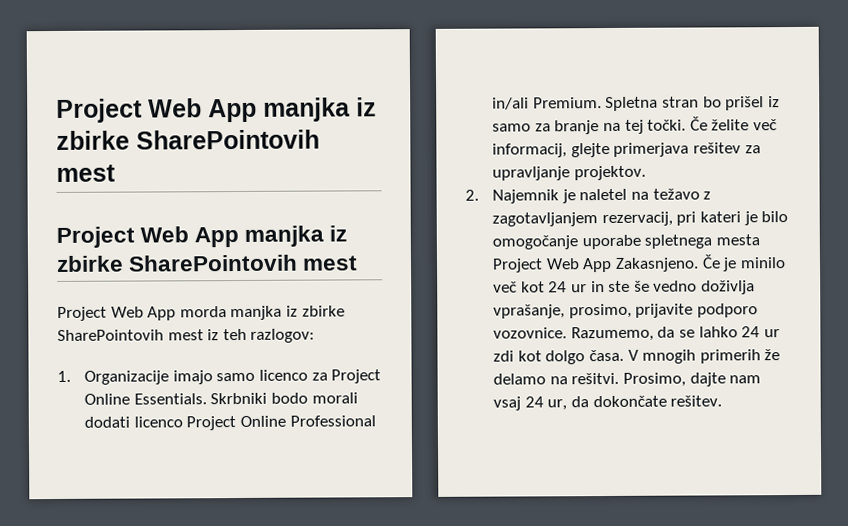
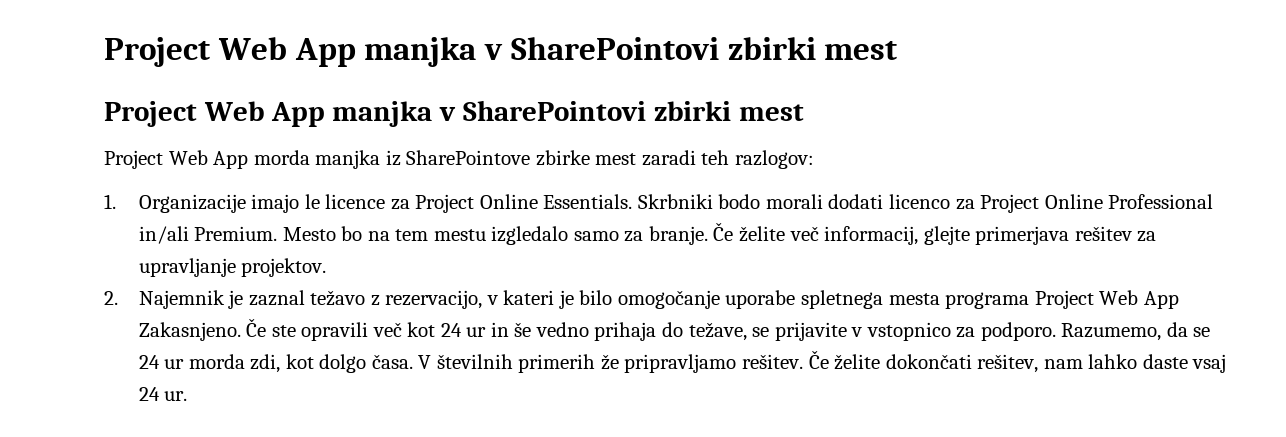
[56,97,377,123] [56,129,320,150] Project Web App manjka iz zbirke SharePointovih -> [104,37,816,67] Project Web App manjka v SharePointovi zbirki
[329,225,348,242] [56,254,299,272] iz zbirke SharePointovih -> [439,100,731,121] v SharePointovi zbirki
[301,305,345,317] [57,329,220,341] zbirke SharePointovih mest iz -> [406,150,696,166] SharePointove zbirke mest zaradi
[216,369,308,382] samo licenco -> [304,194,386,209] le licence
(183, 422) none -> [955,199,975,210] za
[605,96,780,112] [492,119,687,135] Spletna stran bo prišel iz samo za branje na tej točki. -> [282,226,708,245] Mesto bo na tem mestu izgledalo samo za branje.
[579,188,712,201] [492,211,697,227] naletel na težavo z zagotavljanjem rezervacij, pri -> [248,290,498,309] zaznal težavo z rezervacijo, v
(760, 240) none -> [945,292,1030,309] programa
[722,257,786,272] je minilo -> [271,322,369,341] ste opravili
[608,280,631,293] ste -> (509, 329) none
[700,280,755,295] [493,303,758,319] [493,327,568,339] doživlja vprašanje, prosimo, prijavite podporo vozovnice. -> [594,322,1056,341] prihaja do težave, se prijavite v vstopnico za podporo.
[698,326,780,338] [493,350,515,362] lahko 24 ur zdi -> [138,354,281,373] 24 ur morda zdi,
[642,349,697,364] mnogih -> [436,354,513,369] številnih
[493,372,762,387] [493,395,723,411] delamo na rešitvi. Prosimo, dajte nam vsaj 24 ur, da dokončate rešitev. -> [624,350,1227,373] [138,387,188,401] pripravljamo rešitev. Če želite dokončati rešitev, nam lahko daste vsaj 24 ur.

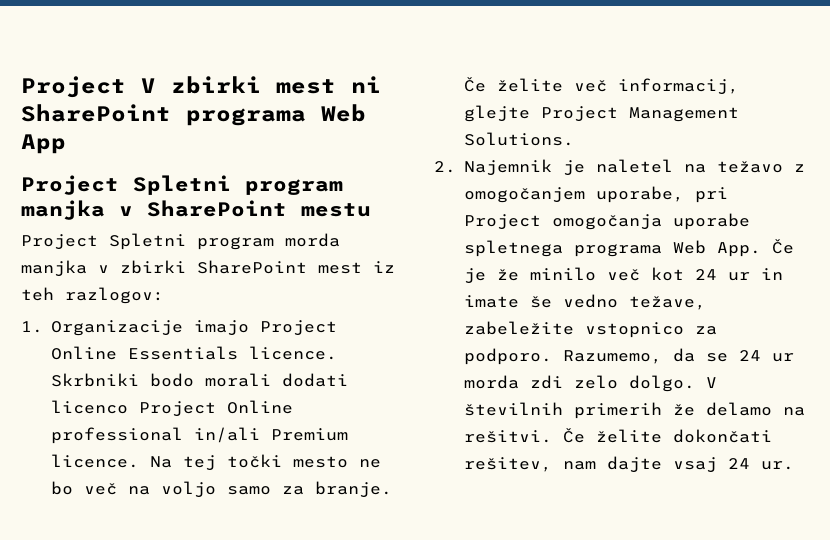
[104,37,898,67] [104,100,804,127] [104,150,696,169] Project Web App manjka v SharePointovi zbirki mest // Project Web App manjka v SharePointovi zbirki mest // Project Web App morda manjka iz SharePointove zbirke mest zaradi -> [21,76,381,98] [21,104,366,126] [21,134,66,154] [21,175,343,195] [21,200,371,220] [21,233,340,250] [21,260,395,277] Project V zbirki mest ni SharePoint programa Web App // Project Spletni program manjka v SharePoint mestu // Project Spletni program morda manjka v zbirki SharePoint mest iz
[304,194,633,213] le licence za Project Online Essentials. -> [259,320,337,336] [50,346,337,360] Project Online Essentials licence.
[955,194,1214,213] [138,226,569,245] za Project Online Professional in/ali Premium. Mesto bo na tem mestu izgledalo -> [138,400,293,417] [50,427,348,444] [50,454,381,471] [50,481,216,498] Project Online professional in/ali Premium licence. Na tej točki mesto ne bo več na voljo
[975,226,1157,245] [138,258,327,277] [104,290,1179,309] [138,318,369,341] primerjava rešitev za upravljanje projektov. // 2. Najemnik je zaznal težavo z rezervacijo, v kateri je bilo omogočanje uporabe spletnega mesta programa Project Web App Zakasnjeno. Če ste opravili -> [540,106,739,122] [463,132,574,146] [434,159,805,176] [463,186,728,203] [463,213,750,230] [463,239,794,257] [463,267,596,284] Project Management Solutions. // 2. Najemnik je naletel na težavo z omogočanjem uporabe, pri Project omogočanja uporabe spletnega programa Web App. Če je že minilo
(509, 329) none -> [463,295,519,308] imate
[594,322,863,341] prihaja do težave, se prijavite v -> [628,296,706,310] [463,321,574,335] težave, zabeležite
[250,354,413,373] zdi, kot dolgo časa. -> [529,375,695,392] zdi zelo dolgo.
[624,354,804,373] pripravljamo rešitev. -> [705,402,805,416] [463,430,552,443] delamo na rešitvi.
[1088,354,1188,369] lahko daste -> [606,456,662,473] dajte

